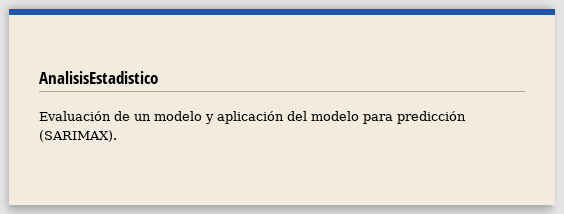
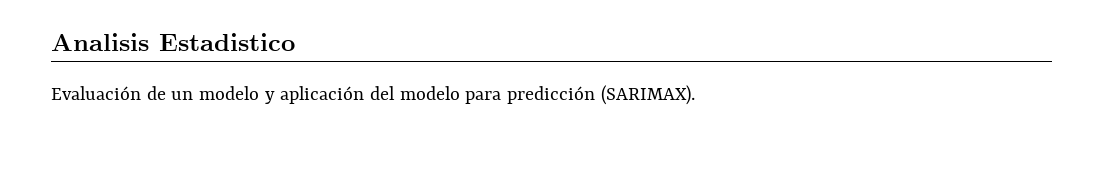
[39,71,158,84] AnalisisEstadistico -> [51,33,295,51] Analisis Estadistico

